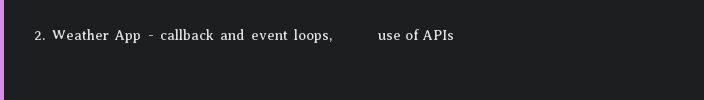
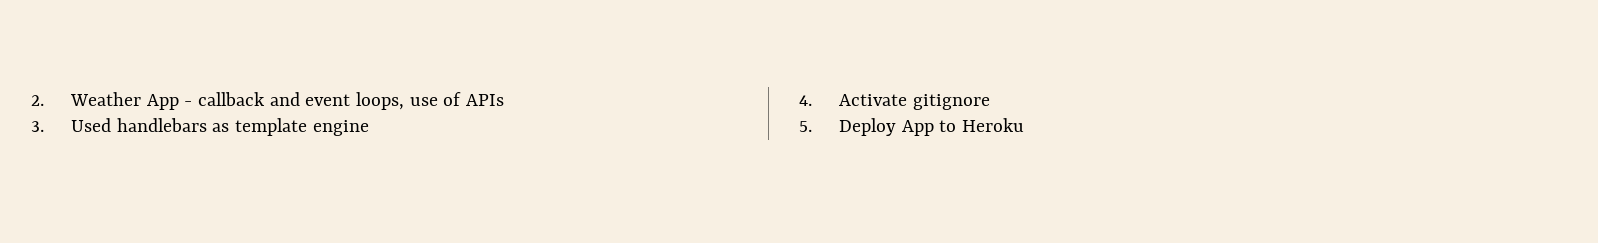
(454, 35) none -> [31,118,369,136] [799,94,990,110] [799,118,1025,136] // 3. Used handlebars as template engine // 4. Activate gitignore // 5. Deploy App to Heroku

